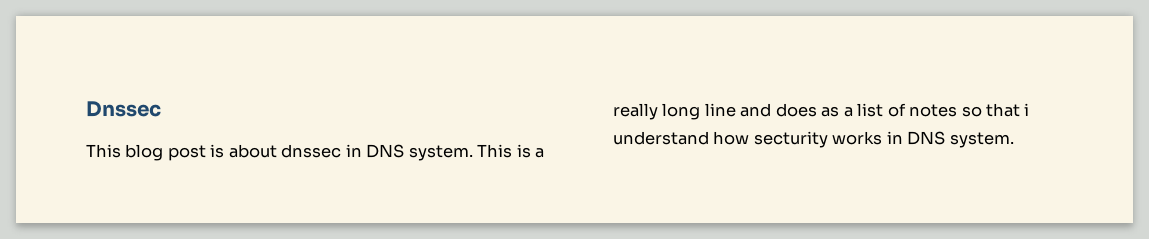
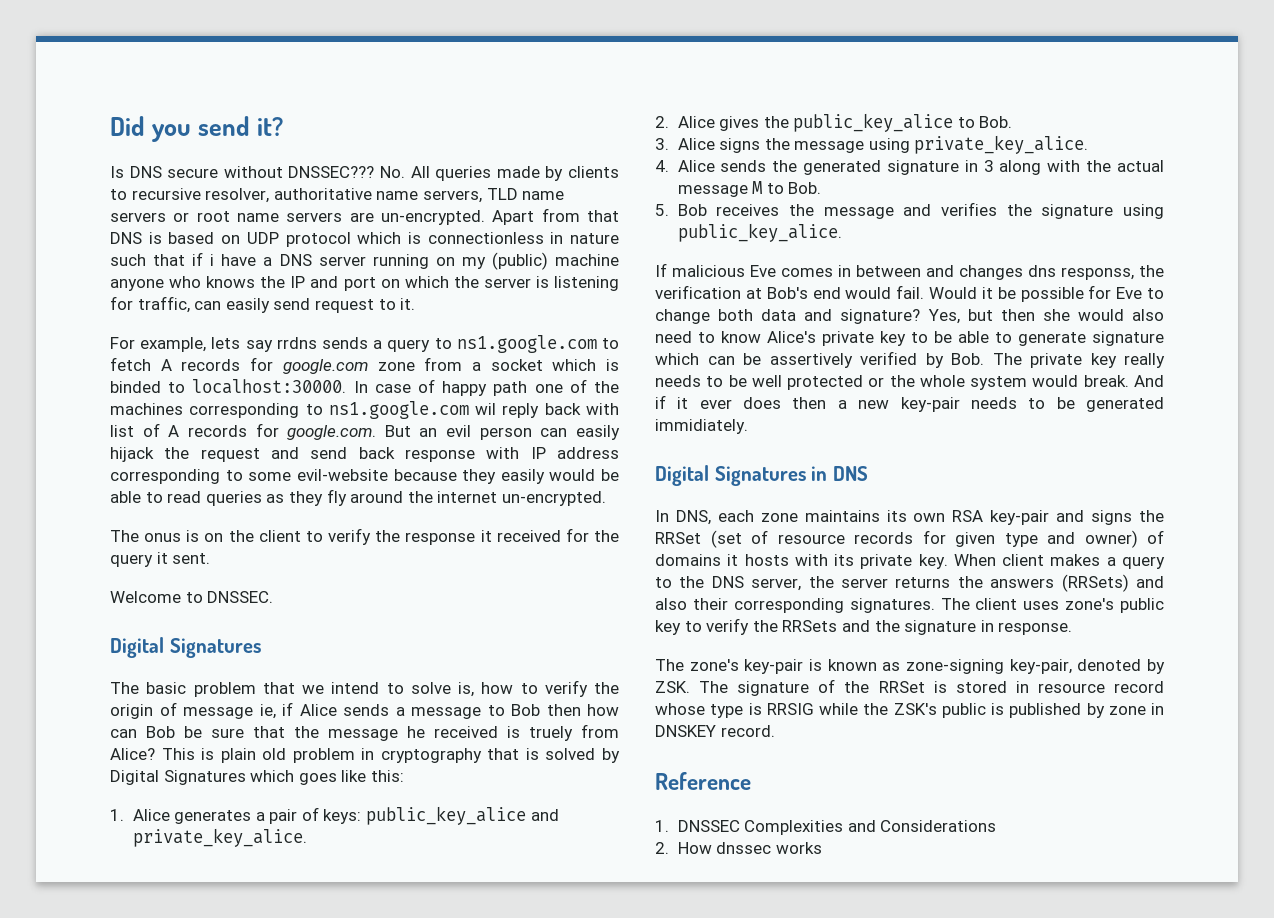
[86,101,161,117] [86,144,545,161] [613,103,1030,120] [613,131,1014,148] Dnssec // This blog post is about dnssec in DNS system. This is a really long line and does as a list of notes so that i understand how secturity works in DNS system. -> [110,116,284,142] [110,166,620,181] [110,188,565,203] [110,208,619,225] [110,232,619,247] [110,252,619,270] [110,276,619,291] [110,296,416,313] [110,335,619,353] [110,357,619,374] [110,379,619,396] [110,401,619,419] [110,423,620,440] [110,447,619,462] [110,469,619,484] [110,489,606,506] [110,528,619,545] [110,552,211,567] [110,591,274,603] [110,637,261,658] [110,680,619,697] [110,702,619,719] [110,724,619,741] [110,748,620,763] [110,770,404,785] [110,806,559,825] [132,828,307,847] [655,113,1013,132] [655,135,1089,154] [655,160,1164,175] [677,181,822,197] [655,202,1164,219] [677,223,842,242] [655,263,1164,280] [655,285,1164,302] [655,309,1164,324] [655,331,1164,346] [655,351,1165,368] [655,375,1164,390] [655,395,1164,412] [655,419,748,434] [655,465,868,486] [655,510,1164,525] [655,530,1164,548] [655,554,1165,569] [655,574,1164,592] [655,598,1164,613] [655,618,1073,635] [655,659,1165,674] [655,679,1164,696] [655,703,1164,718] [655,725,775,737] [655,772,751,790] [655,820,997,835] [655,842,822,854] Did you send it? // Is DNS secure without DNSSEC??? No. All queries made by clients to recursive resolver, authoritative name servers, TLD name servers or root name servers are un-encrypted. Apart from that DNS is based on UDP protocol which is connectionless in nature such that if i have a DNS server running on my (public) machine anyone who knows the IP and port on which the server is listening for traffic, can easily send request to it. // For example, lets say rrdns sends a query to ns1.google.com to fetch A records for google.com zone from a socket which is binded to localhost:30000. In case of happy path one of the machines corresponding to ns1.google.com wil reply back with list of A records for google.com. But an evil person can easily hijack the request and send back response with IP address corresponding to some evil-website because they easily would be able to read queries as they fly around the internet un-encrypted. // The onus is on the client to verify the response it received for the query it sent. // Welcome to DNSSEC. // Digital Signatures // The basic problem that we intend to solve is, how to verify the origin of message ie, if Alice sends a message to Bob then how can Bob be sure that the message he received is truely from Alice? This is plain old problem in cryptography that is solved by Digital Signatures which goes like this: // 1. Alice generates a pair of keys: public_key_alice and private_key_alice. // 2. Alice gives the public_key_alice to Bob. // 3. Alice signs the message using private_key_alice. // 4. Alice sends the generated signature in 3 along with the actual message M to Bob. // 5. Bob receives the message and verifies the signature using public_key_alice. // If malicious Eve comes in between and changes dns responss, the verification at Bob's end would fail. Would it be possible for Eve to change both data and signature? Yes, but then she would also need to know Alice's private key to be able to generate signature which can be assertively verified by Bob. The private key really needs to be well protected or the whole system would break. And if it ever does then a new key-pair needs to be generated immidiately. // Digital Signatures in DNS // In DNS, each zone maintains its own RSA key-pair and signs the RRSet (set of resource records for given type and owner) of domains it hosts with its private key. When client makes a query to the DNS server, the server returns the answers (RRSets) and also their corresponding signatures. The client uses zone's public key to verify the RRSets and the signature in response. // The zone's key-pair is known as zone-signing key-pair, denoted by ZSK. The signature of the RRSet is stored in resource record whose type is RRSIG while the ZSK's public is published by zone in DNSKEY record. // Reference // 1. DNSSEC Complexities and Considerations // 2. How dnssec works

